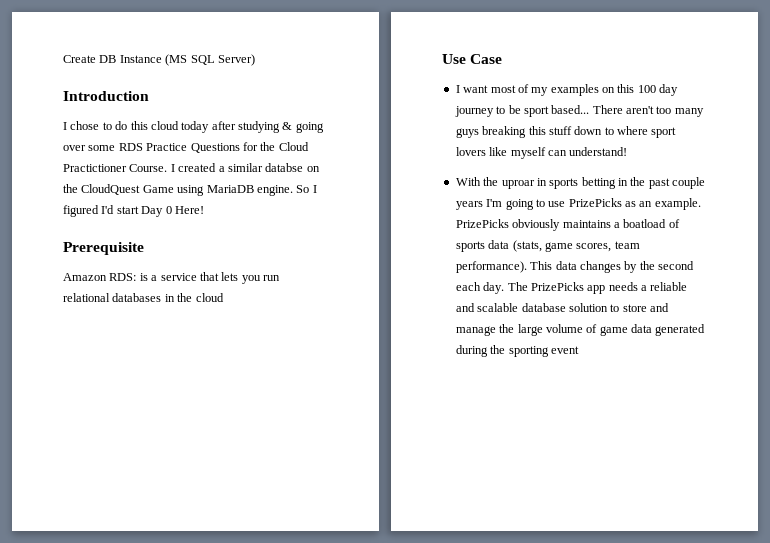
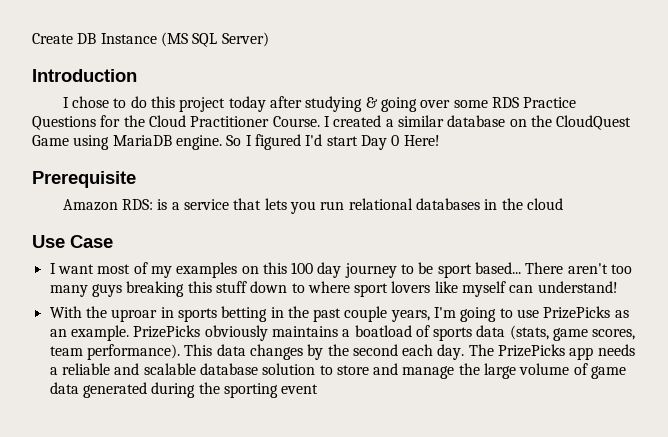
[150,121,179,130] cloud -> [179,97,226,112] project
[63,164,127,172] Practictioner -> [190,116,270,127] Practitioner
[265,163,304,172] databse -> [447,115,506,127] database
[455,201,483,210] years -> [390,310,430,322] years,

